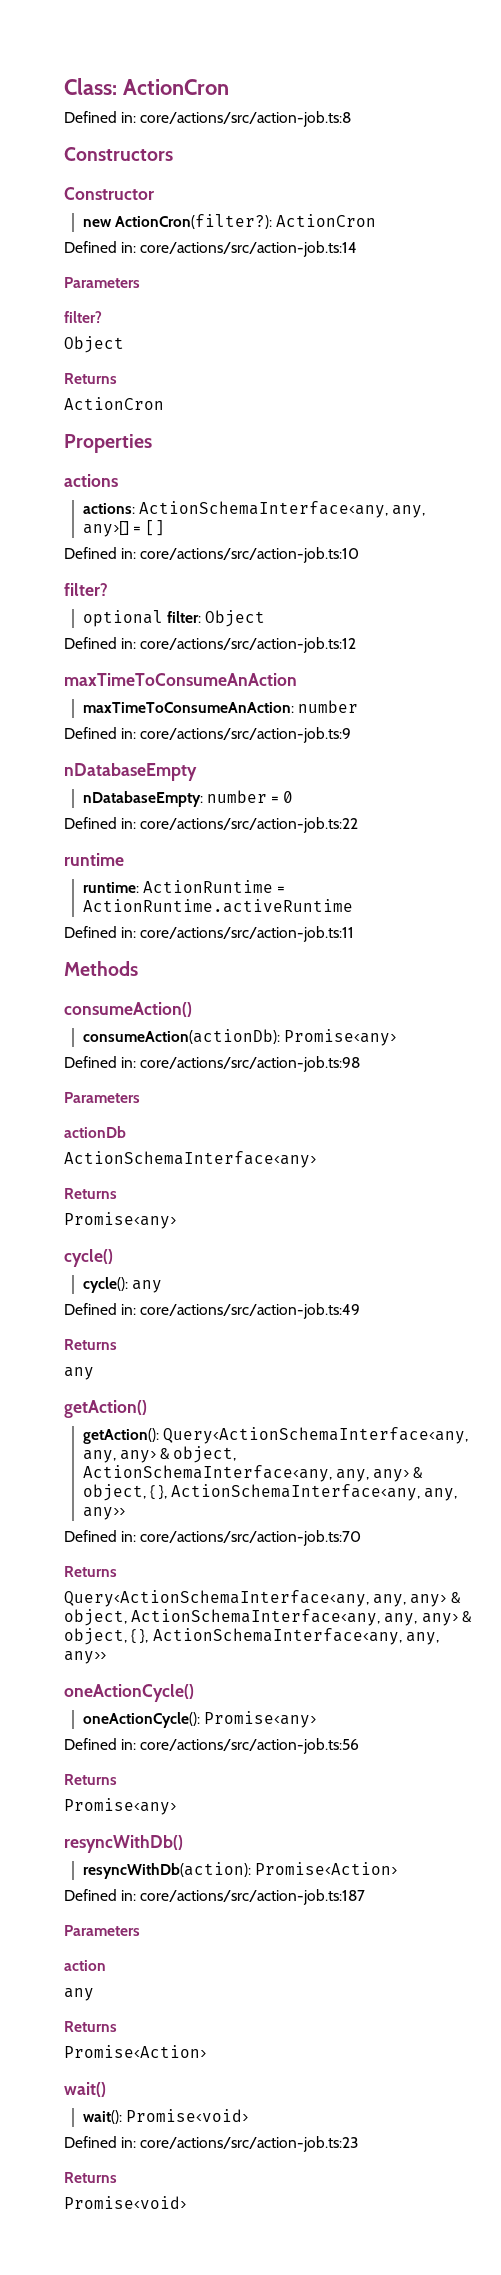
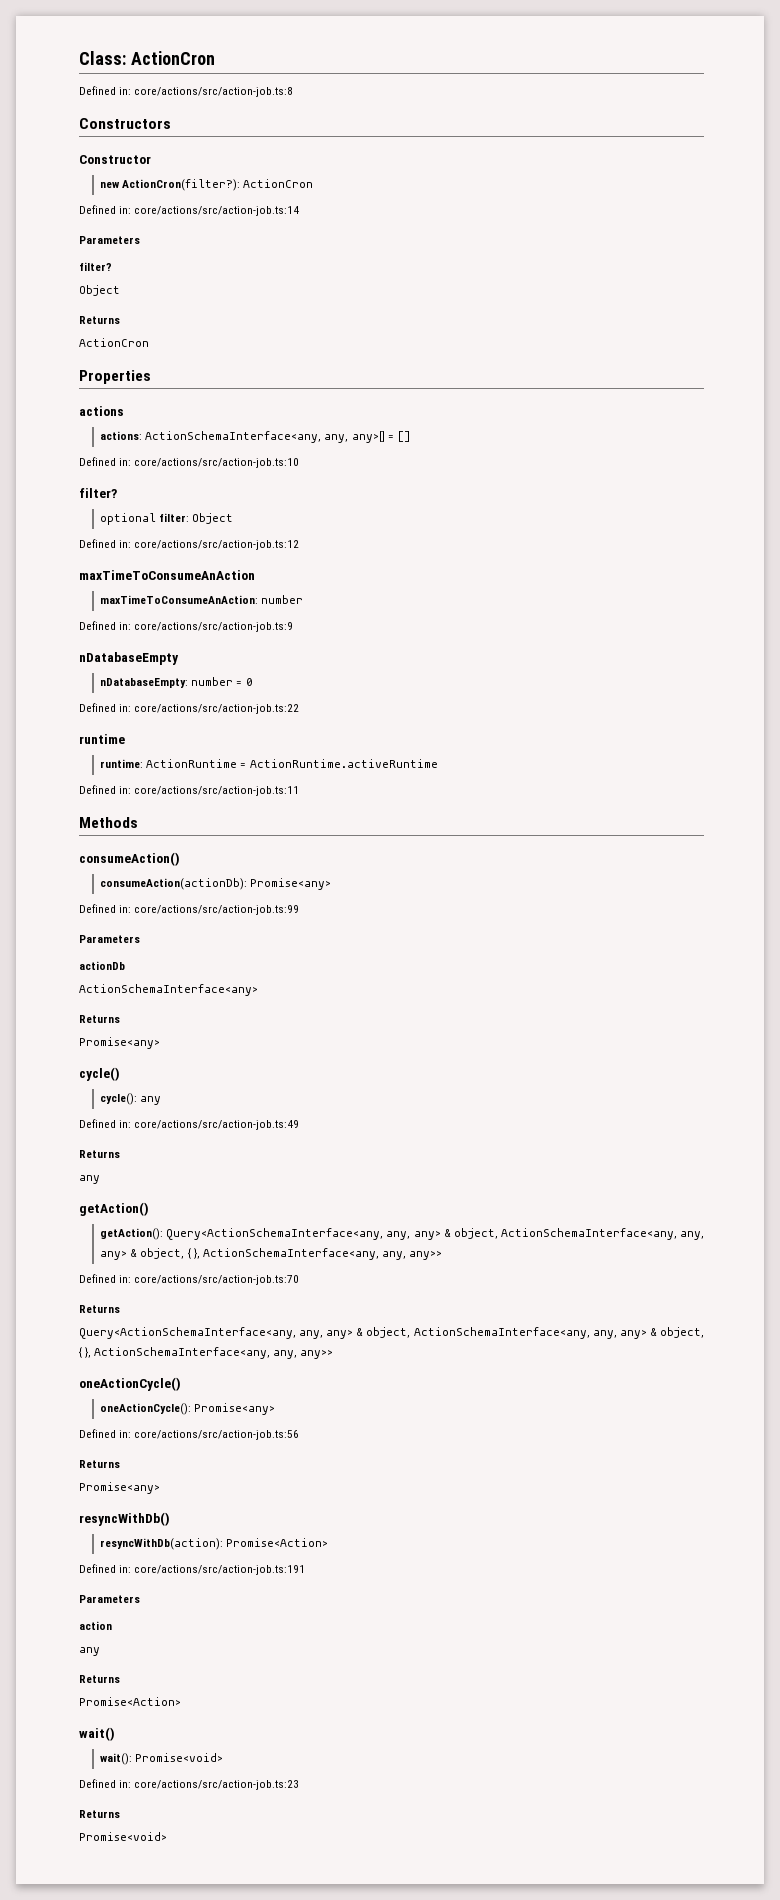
[140,1056,361,1072] core/actions/src/action-job.ts:98 -> [134,905,300,915] core/actions/src/action-job.ts:99
[140,1889,366,1905] core/actions/src/action-job.ts:187 -> [134,1565,306,1575] core/actions/src/action-job.ts:191

